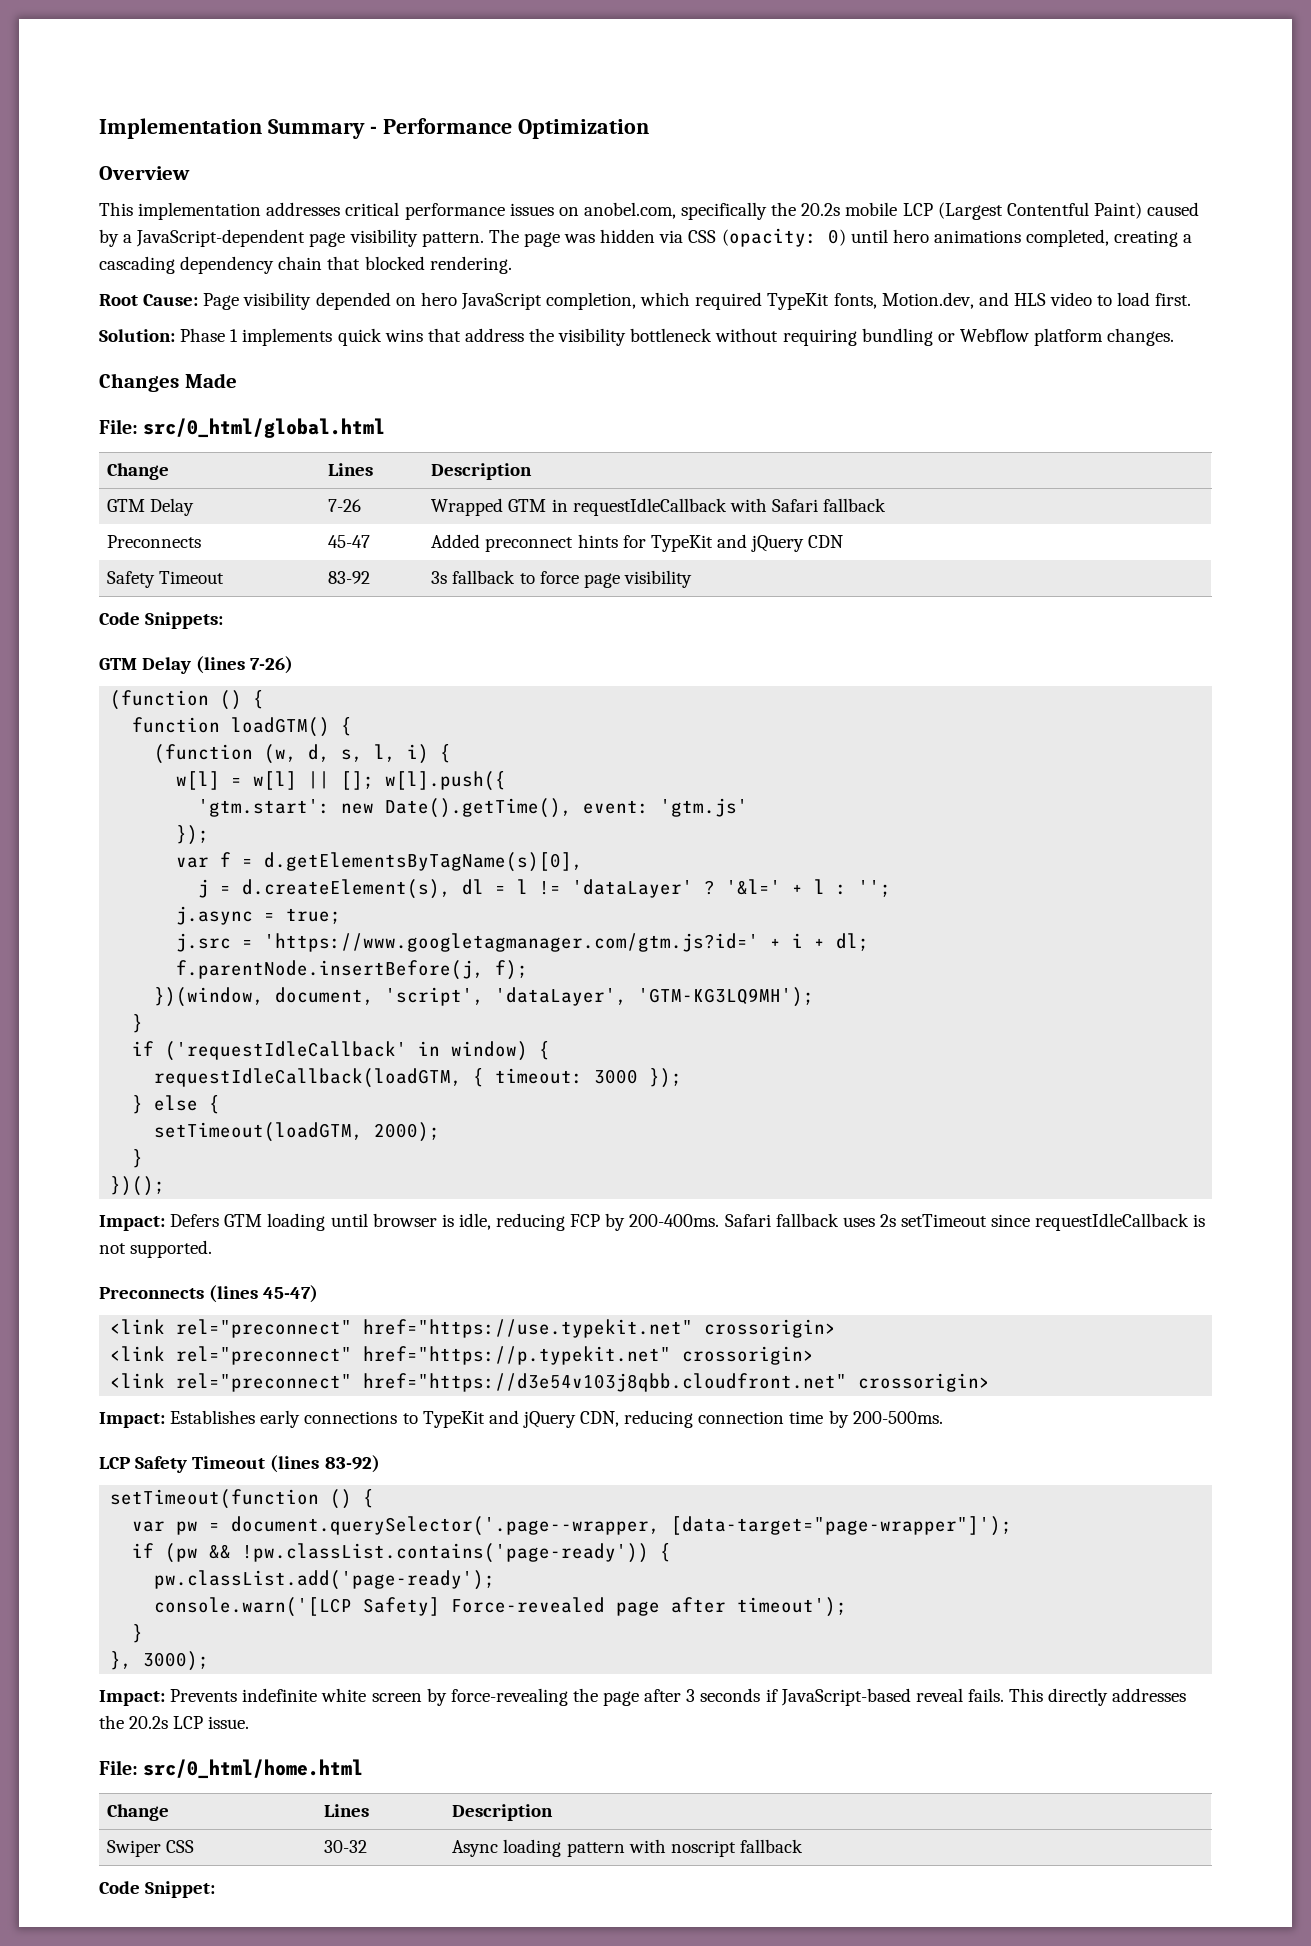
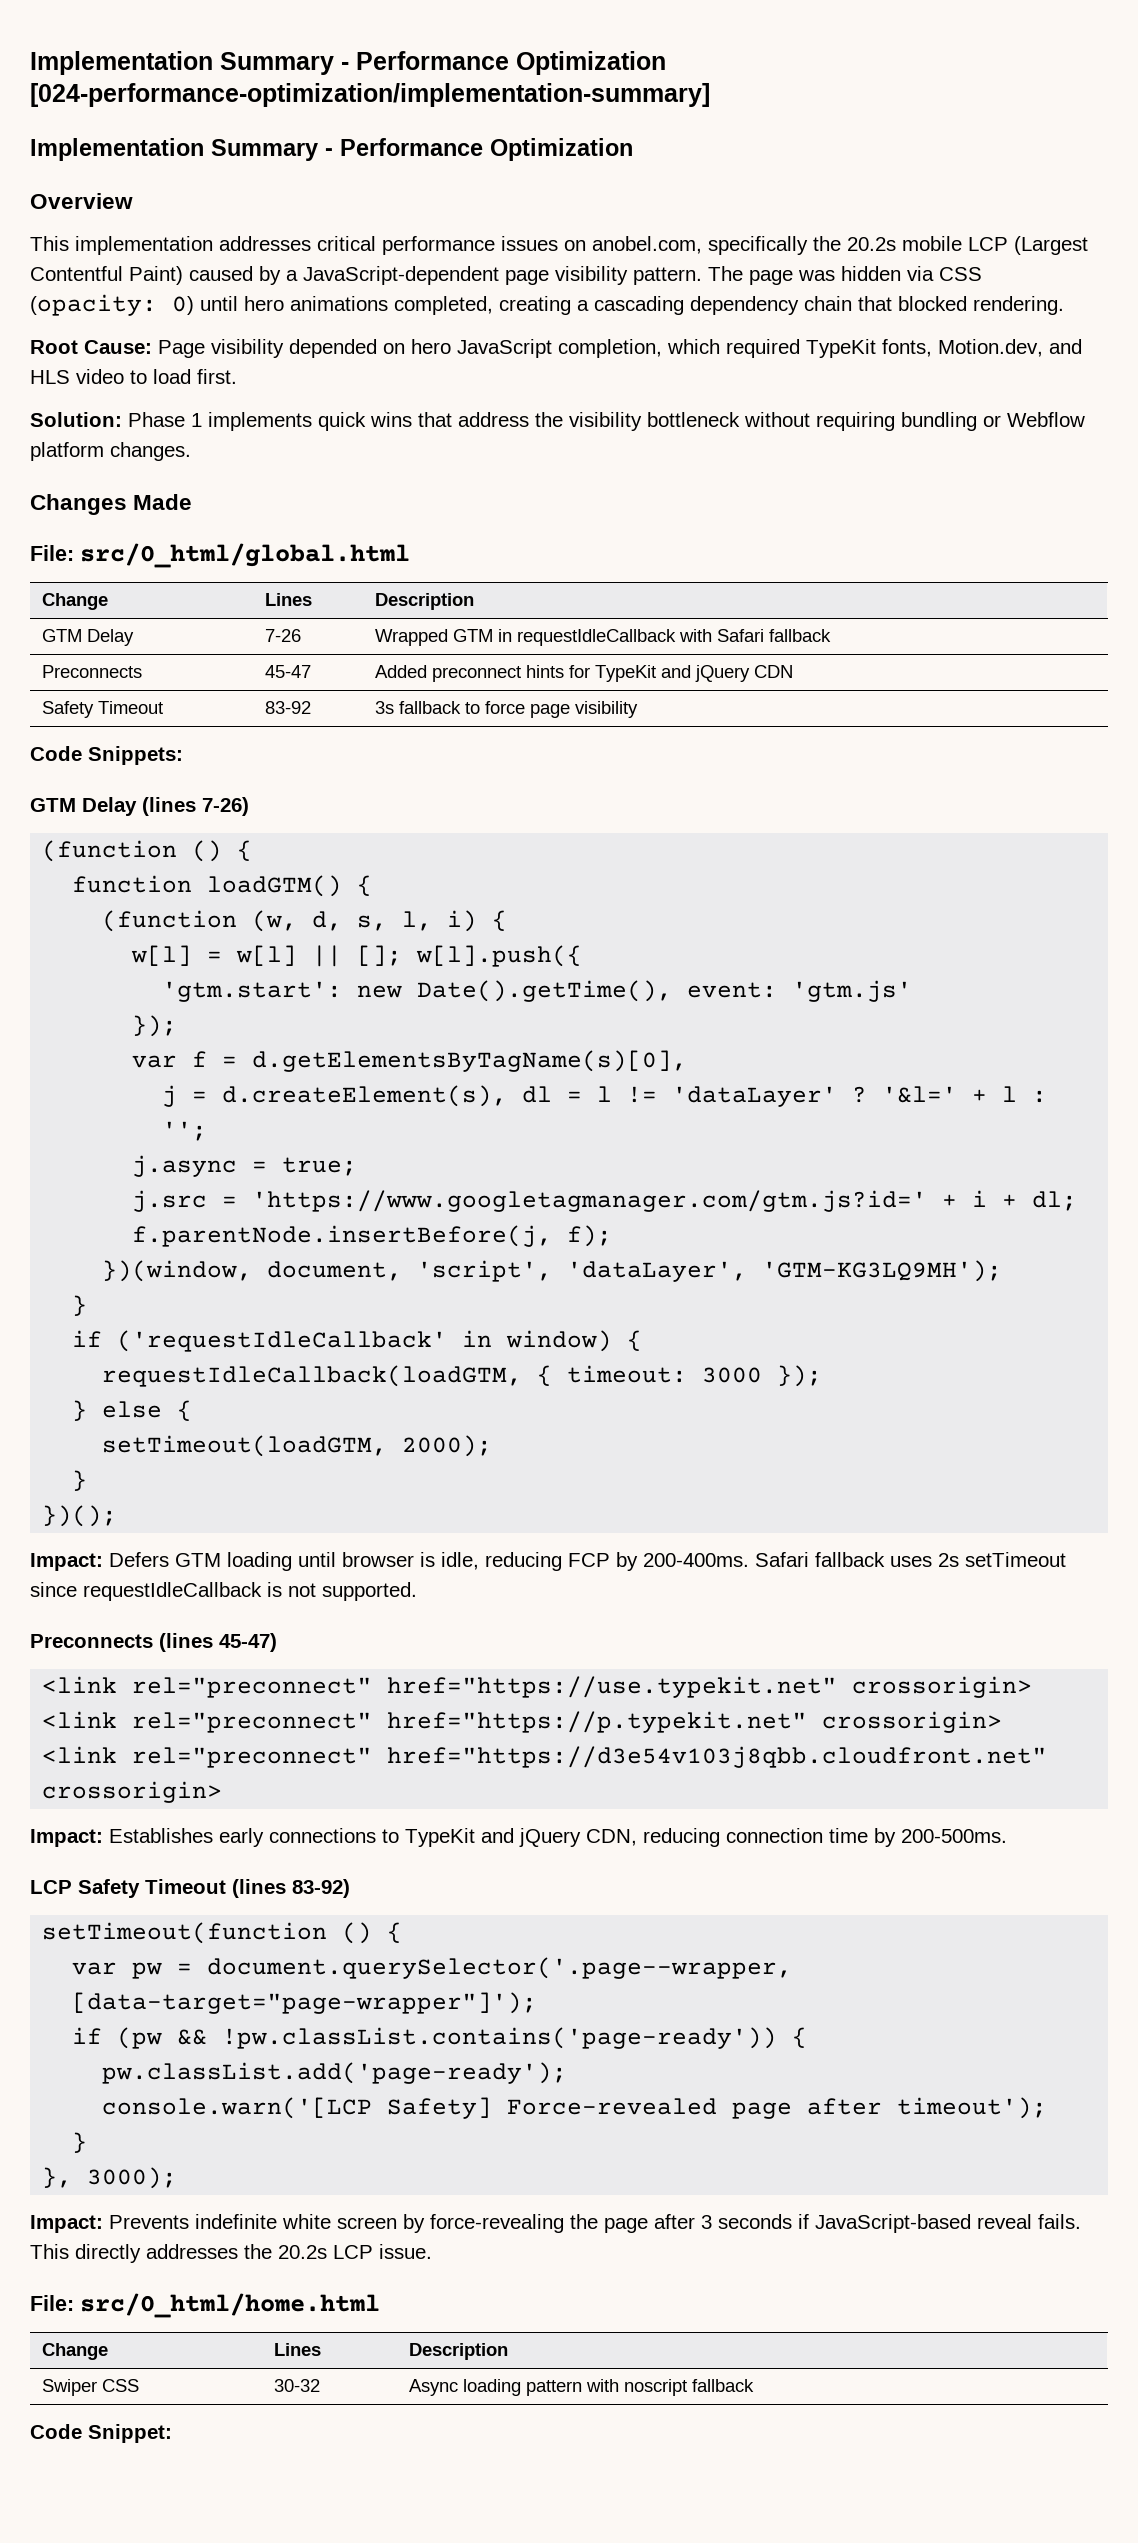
[99,118,649,139] Implementation Summary - Performance Optimization -> [30,51,666,75] [30,83,710,107] [30,138,633,161] Implementation Summary - Performance Optimization [024-performance-optimization/implementation-summary] // Implementation Summary - Performance Optimization

